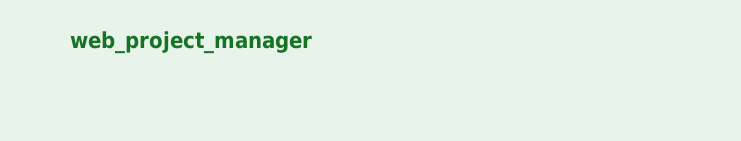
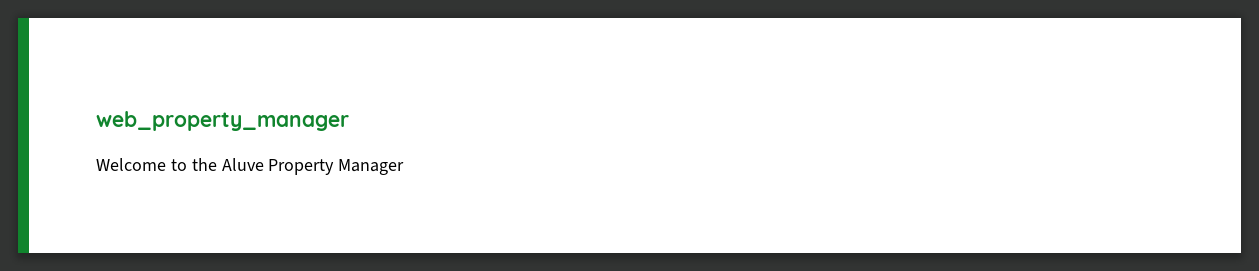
[70,31,312,54] web_project_manager -> [96,111,349,131] [96,158,405,175] web_property_manager // Welcome to the Aluve Property Manager

